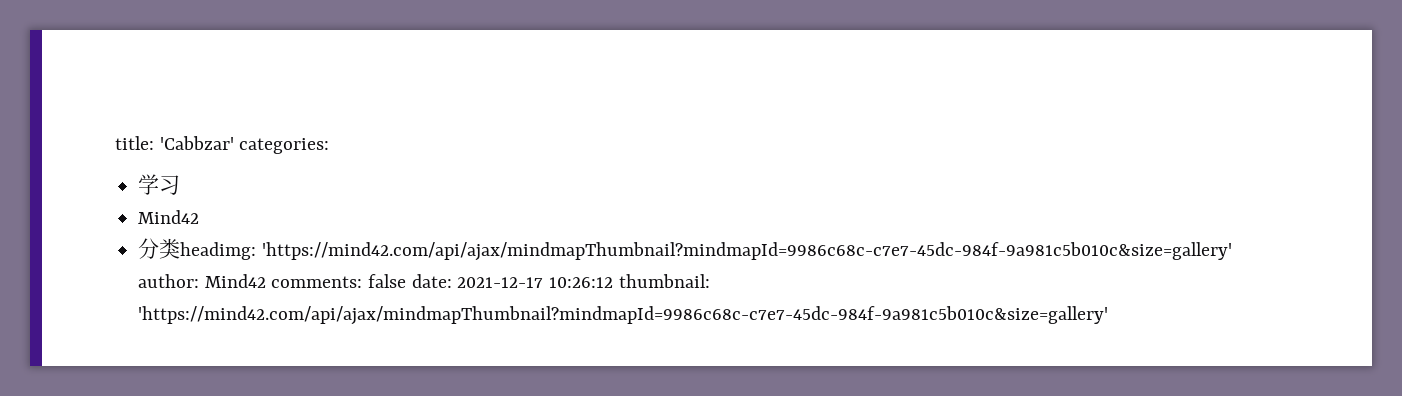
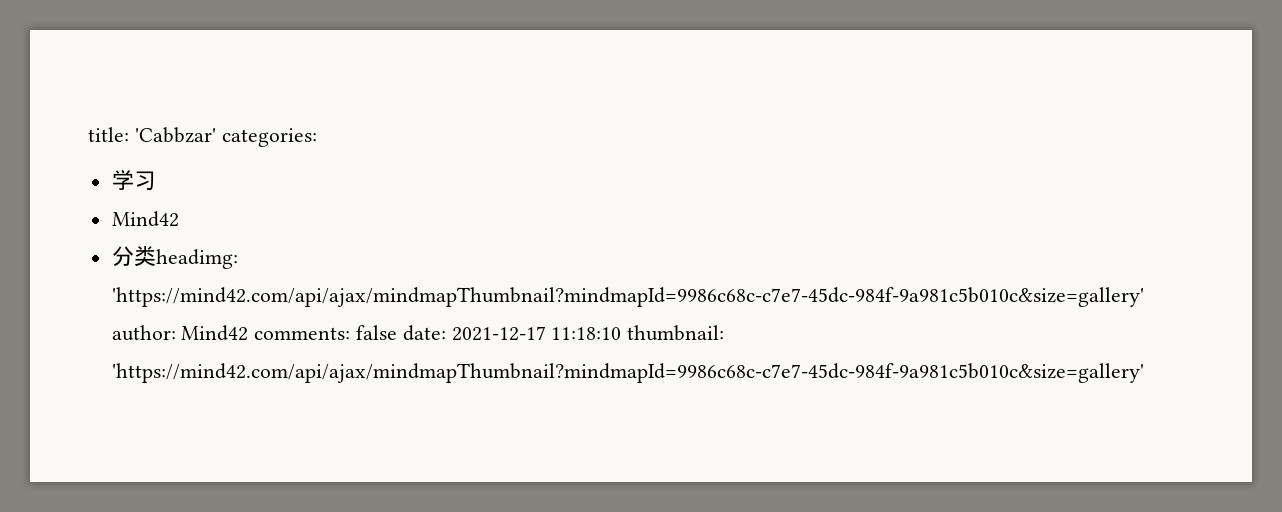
[549,277,614,288] 10:26:12 -> [551,327,622,340] 11:18:10

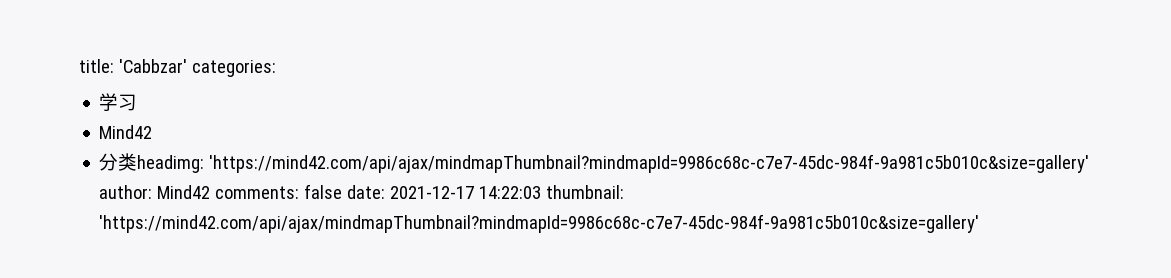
[551,327,622,340] 11:18:10 -> [479,186,542,199] 14:22:03

